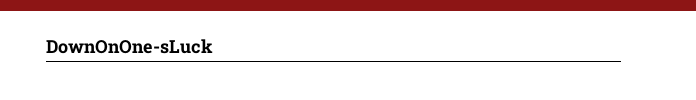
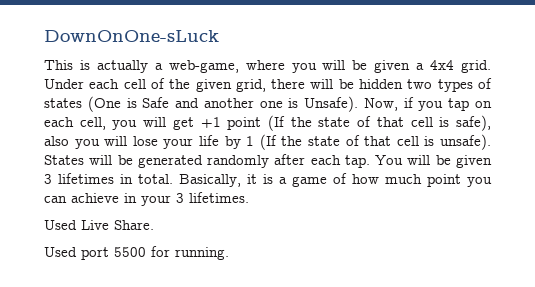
(213, 46) none -> [44,60,492,73] [44,78,493,92] [44,96,493,112] [44,115,492,131] [44,134,492,150] [44,154,492,168] [44,173,492,187] [44,192,249,206] [44,220,154,230] [44,246,229,260] // This is actually a web-game, where you will be given a 4x4 grid. Under each cell of the given grid, there will be hidden two types of states (One is Safe and another one is Unsafe). Now, if you tap on each cell, you will get +1 point (If the state of that cell is safe), also you will lose your life by 1 (If the state of that cell is unsafe). States will be generated randomly after each tap. You will be given 3 lifetimes in total. Basically, it is a game of how much point you can achieve in your 3 lifetimes. // Used Live Share. // Used port 5500 for running.

